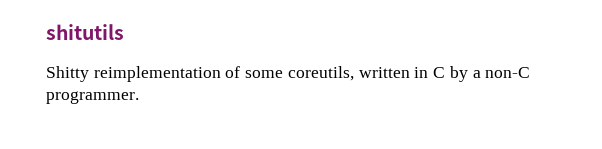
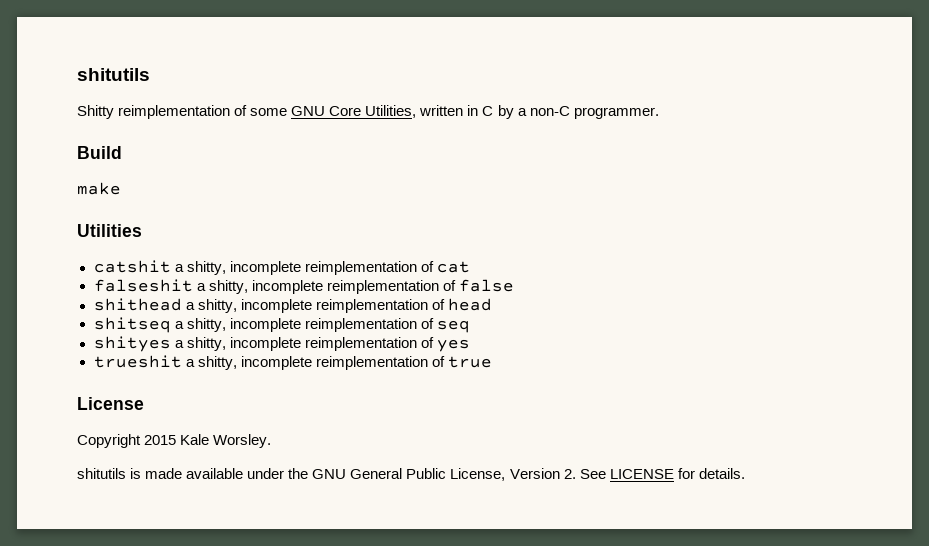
[287,66,354,81] coreutils, -> [291,105,417,118] GNU Core Utilities,
(139, 97) none -> [77,146,122,159] [77,182,121,195] [77,224,142,237] [93,260,470,275] [93,279,514,294] [93,298,492,313] [93,317,470,333] [93,336,470,352] [93,355,492,370] [77,397,144,410] [77,434,272,448] [77,468,745,481] // Build // make // Utilities // catshit a shitty, incomplete reimplementation of cat // falseshit a shitty, incomplete reimplementation of false // shithead a shitty, incomplete reimplementation of head // shitseq a shitty, incomplete reimplementation of seq // shityes a shitty, incomplete reimplementation of yes // trueshit a shitty, incomplete reimplementation of true // License // Copyright 2015 Kale Worsley. // shitutils is made available under the GNU General Public License, Version 2. See LICENSE for details.

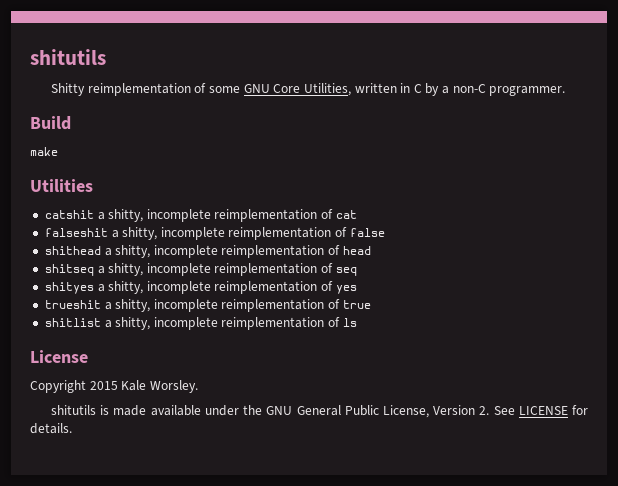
(492, 362) none -> [44,317,357,330] // shitlist a shitty, incomplete reimplementation of ls

